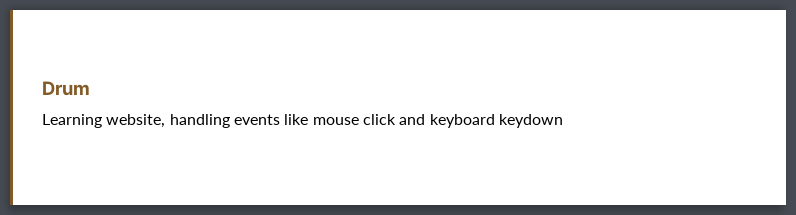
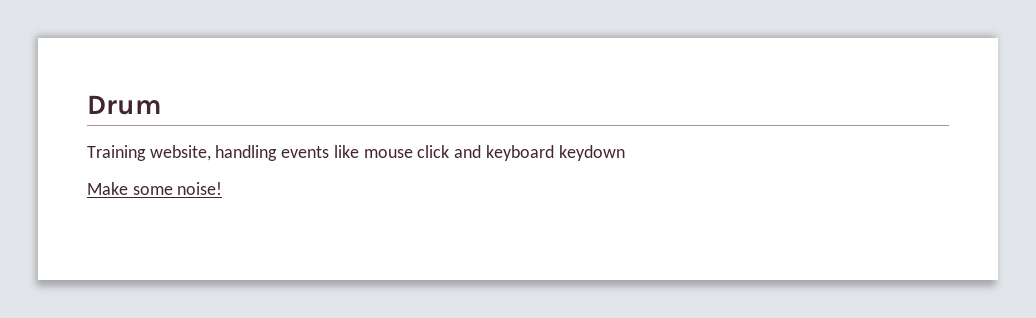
[42,114,102,128] Learning -> [87,145,146,161] Training
(563, 121) none -> [87,182,223,195] // Make some noise!

